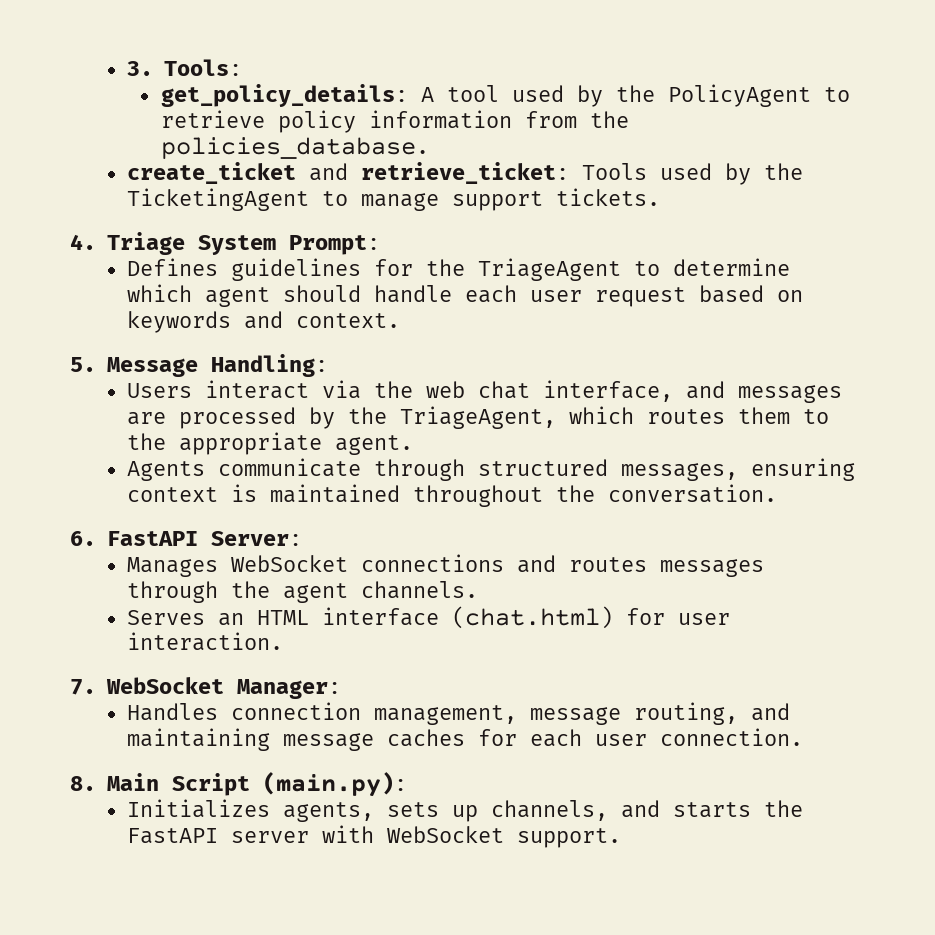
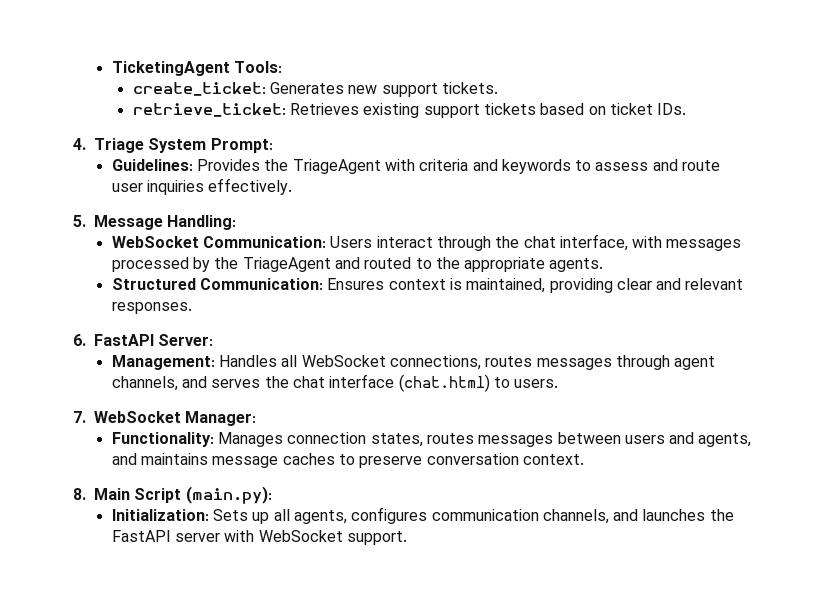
[127,61,154,76] 3. -> [111,61,230,76] TicketingAgent
[160,84,850,107] [160,110,629,133] [160,137,429,159] [127,162,804,185] [127,188,661,211] [70,232,380,255] [127,258,791,281] [127,284,804,307] [127,311,401,333] [70,354,328,377] [127,380,843,403] [127,406,830,429] [127,432,414,455] [127,458,856,481] [127,484,778,507] [70,531,302,546] [127,554,765,577] [127,581,479,603] [127,606,731,629] [127,632,284,651] [70,677,341,699] [127,702,791,725] [127,728,804,751] [70,772,407,797] [127,799,752,822] get_policy_details: A tool used by the PolicyAgent to retrieve policy information from the policies_database. // create_ticket and retrieve_ticket: Tools used by the TicketingAgent to manage support tickets. // 4. Triage System Prompt: // Defines guidelines for the TriageAgent to determine which agent should handle each user request based on keywords and context. // 5. Message Handling: // Users interact via the web chat interface, and messages are processed by the TriageAgent, which routes them to the appropriate agent. // Agents communicate through structured messages, ensuring context is maintained throughout the conversation. // 6. FastAPI Server: // Manages WebSocket connections and routes messages through the agent channels. // Serves an HTML interface (chat.html) for user interaction. // 7. WebSocket Manager: // Handles connection management, message routing, and maintaining message caches for each user connection. // 8. Main Script (main.py): // Initializes agents, sets up channels, and starts -> [132,82,498,97] [132,103,687,118] [73,138,273,153] [111,159,721,174] [111,178,293,195] [73,215,237,230] [111,234,742,251] [111,257,604,272] [111,278,744,293] [111,302,192,314] [73,334,214,346] [111,355,716,370] [111,374,559,392] [73,411,257,426] [111,432,752,447] [111,453,584,468] [73,486,272,504] [111,507,706,524] create_ticket: Generates new support tickets. // retrieve_ticket: Retrieves existing support tickets based on ticket IDs. // 4. Triage System Prompt: // Guidelines: Provides the TriageAgent with criteria and keywords to assess and route user inquiries effectively. // 5. Message Handling: // WebSocket Communication: Users interact through the chat interface, with messages processed by the TriageAgent and routed to the appropriate agents. // Structured Communication: Ensures context is maintained, providing clear and relevant responses. // 6. FastAPI Server: // Management: Handles all WebSocket connections, routes messages through agent channels, and serves the chat interface (chat.html) to users. // 7. WebSocket Manager: // Functionality: Manages connection states, routes messages between users and agents, and maintains message caches to preserve conversation context. // 8. Main Script (main.py): // Initialization: Sets up all agents, configures communication channels, and launches

